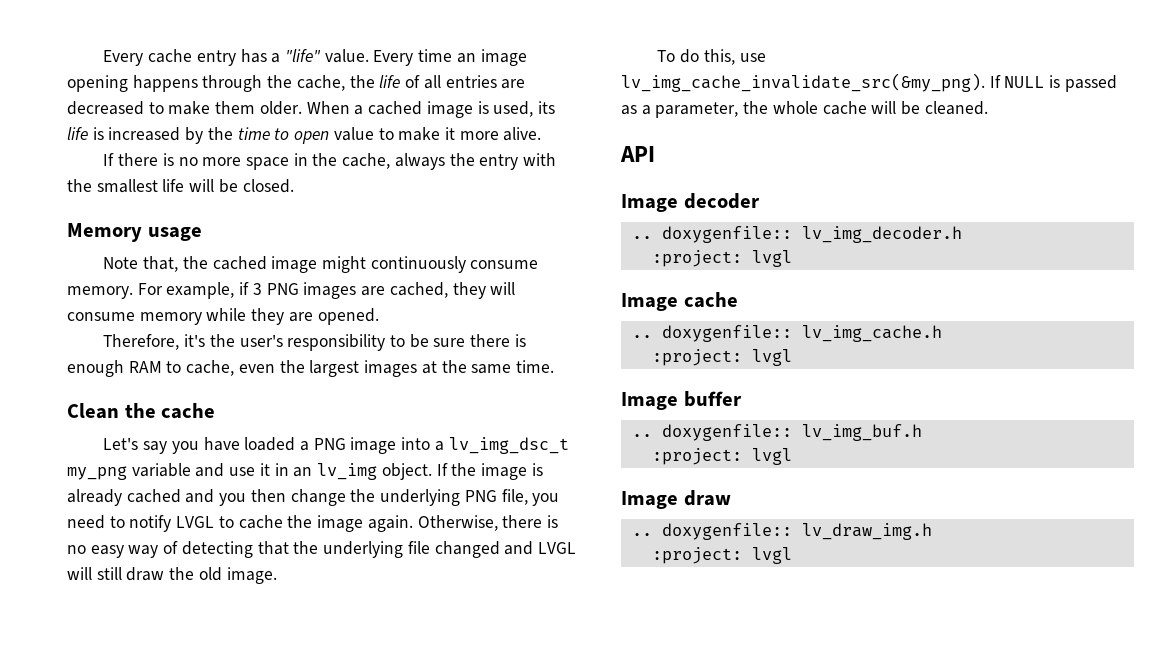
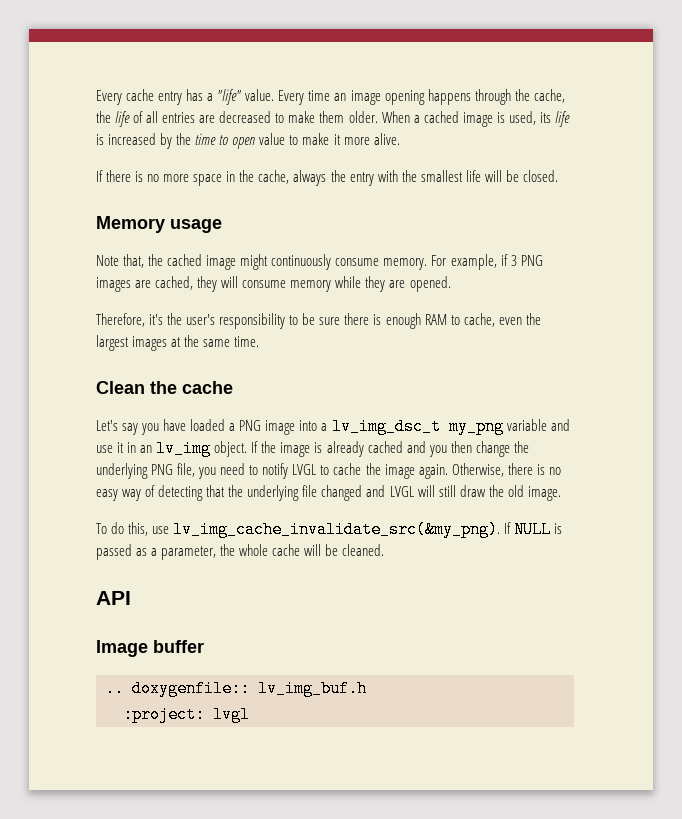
[621,193,760,212] [631,226,962,243] [651,250,792,267] [621,292,738,311] [631,325,942,342] [651,349,792,366] // Image decoder // .. doxygenfile:: lv_img_decoder.h // :project: lvgl // Image cache // .. doxygenfile:: lv_img_cache.h // :project: lvgl -> (131, 598) none
[621,490,731,509] [631,523,932,540] [651,547,792,564] // Image draw // .. doxygenfile:: lv_draw_img.h // :project: lvgl -> (250, 714) none

